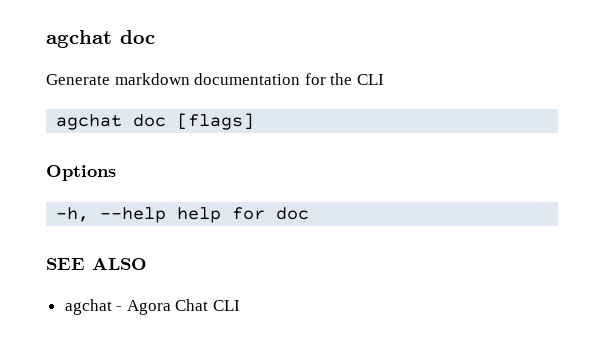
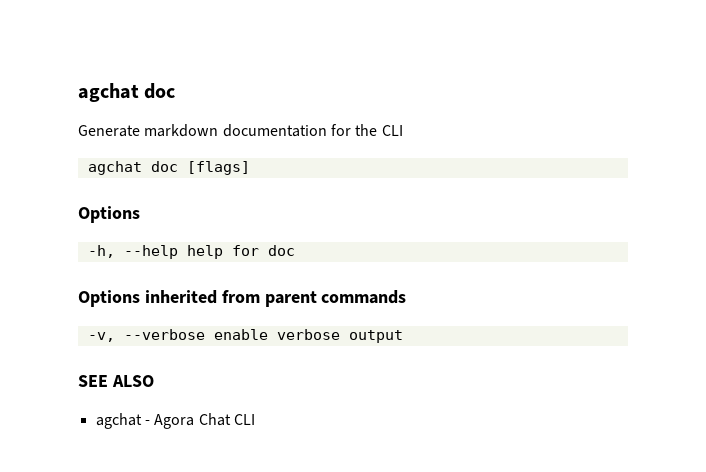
(310, 213) none -> [78,290,407,307] [87,329,403,343] // Options inherited from parent commands // -v, --verbose enable verbose output

